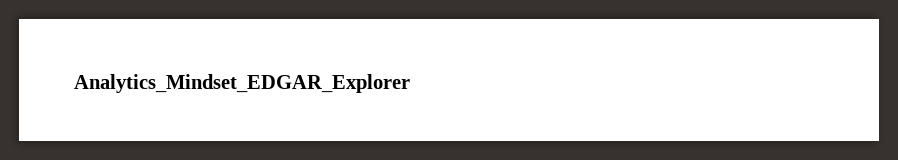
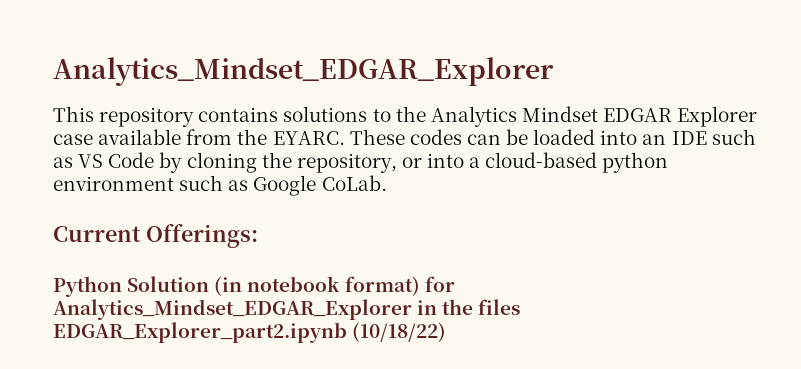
[74,74,410,93] Analytics_Mindset_EDGAR_Explorer -> [53,57,554,86] [53,106,758,127] [53,129,756,145] [53,152,669,173] [53,175,387,196] [53,224,258,248] [53,276,455,297] [53,299,521,320] [53,322,447,343] Analytics_Mindset_EDGAR_Explorer // This repository contains solutions to the Analytics Mindset EDGAR Explorer case available from the EYARC. These codes can be loaded into an IDE such as VS Code by cloning the repository, or into a cloud-based python environment such as Google CoLab. // Current Offerings: // Python Solution (in notebook format) for Analytics_Mindset_EDGAR_Explorer in the files EDGAR_Explorer_part2.ipynb (10/18/22)

